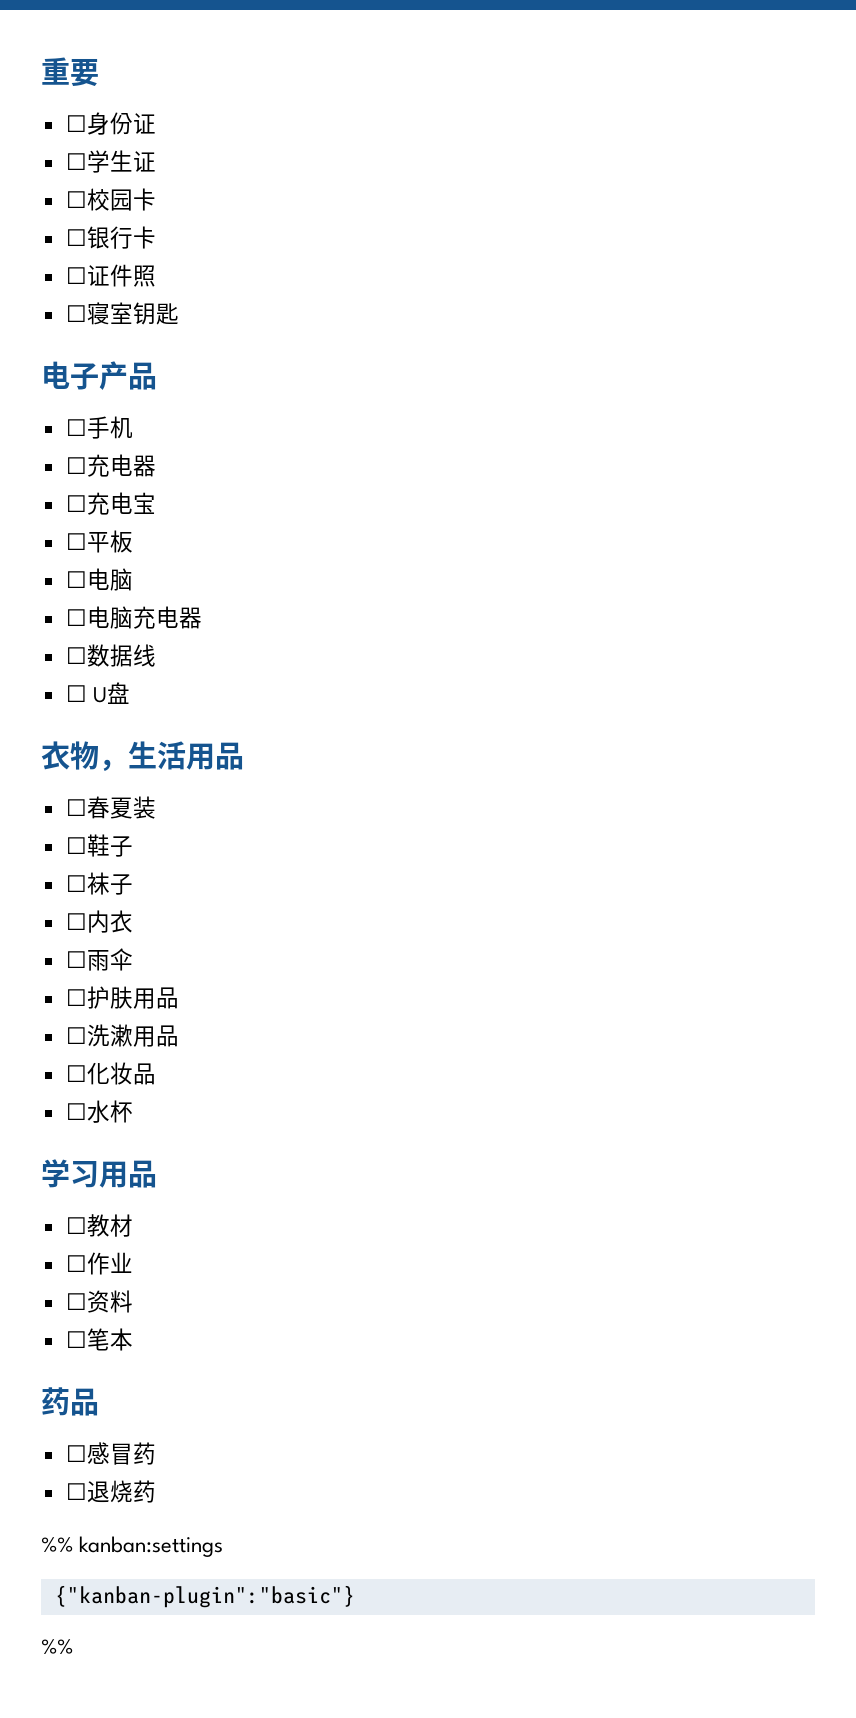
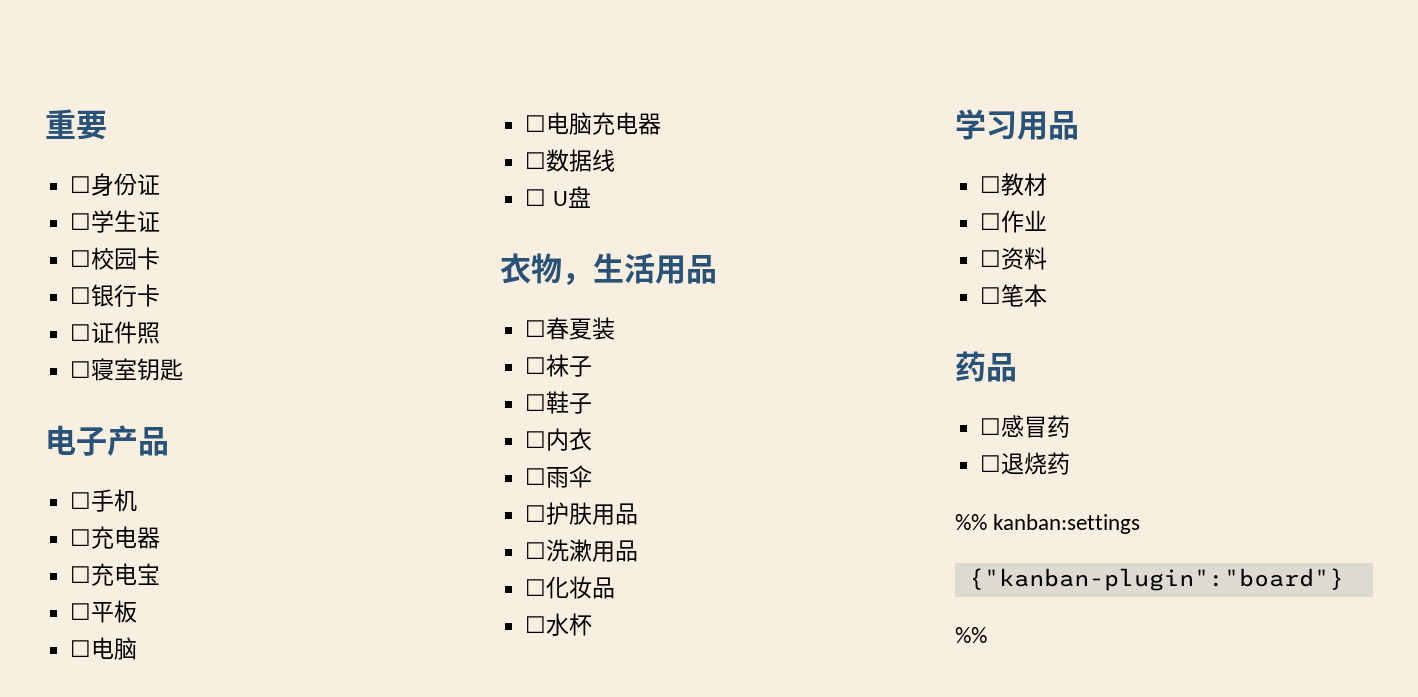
[86,834,133,857] [65,872,110,895] 鞋子 // ☐袜 -> [546,354,593,377] [525,391,570,414] 袜子 // ☐鞋
[54,1585,355,1608] {"kanban-plugin":"basic"} -> [968,568,1344,591] {"kanban-plugin":"board"}

